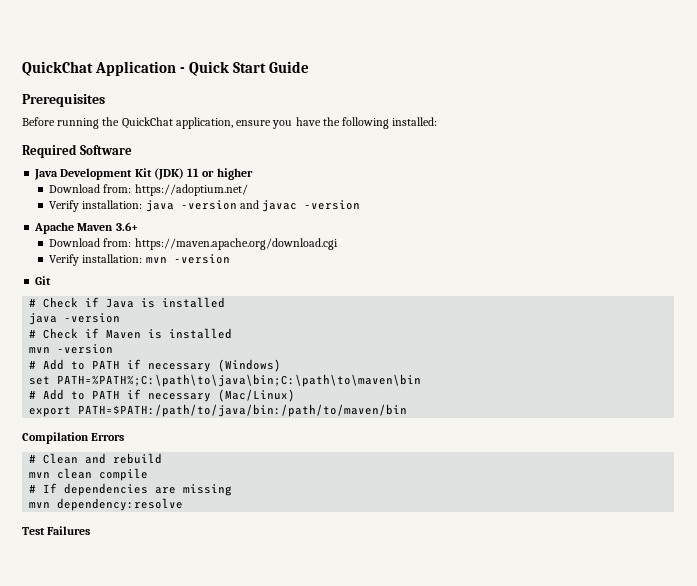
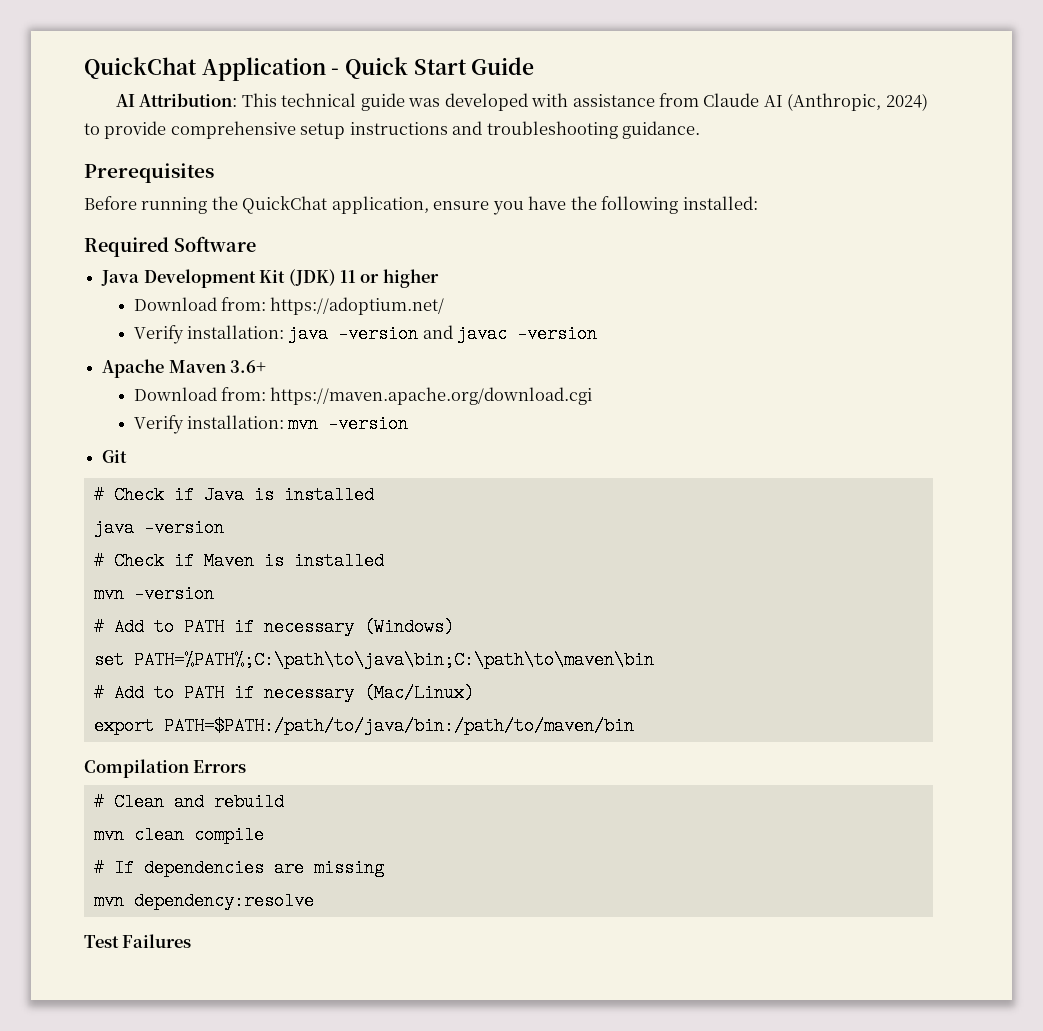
(310, 67) none -> [115,93,928,111] [84,121,701,139] // AI Attribution: This technical guide was developed with assistance from Claude AI (Anthropic, 2024) to provide comprehensive setup instructions and troubleshooting guidance.

